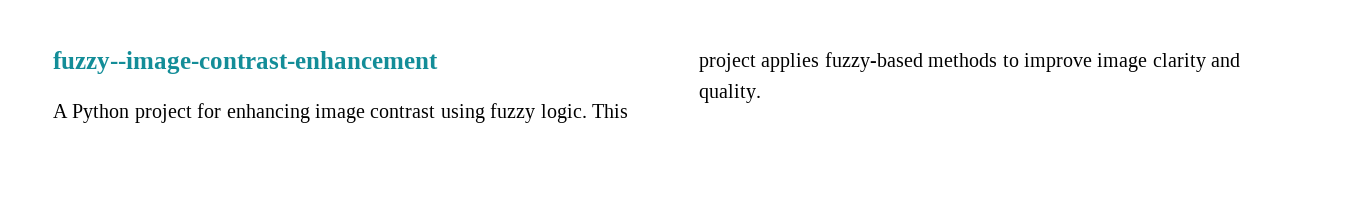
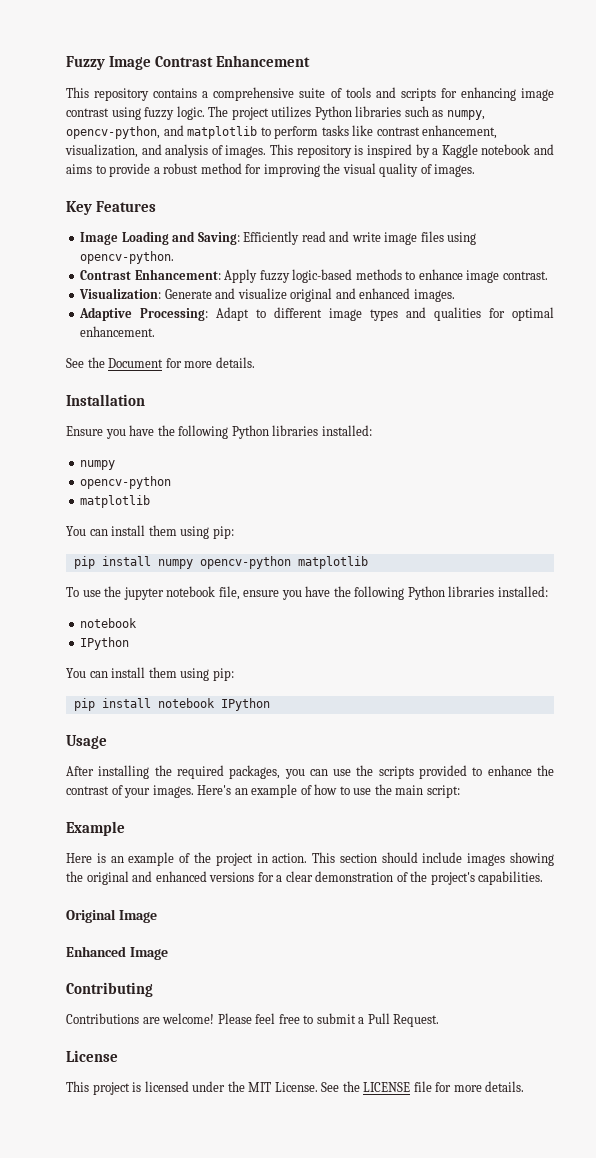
[53,51,438,74] [53,104,192,123] fuzzy--image-contrast-enhancement // A Python project -> [66,55,311,70] [66,87,436,101] Fuzzy Image Contrast Enhancement // This repository contains a comprehensive suite of tools and scripts
[591,104,628,118] [699,52,1241,72] [699,84,761,103] This project applies fuzzy-based methods to improve image clarity and quality. -> [208,106,485,120] [66,125,498,139] [65,144,555,158] [66,163,476,177] [66,201,156,215] [80,231,477,245] [80,251,175,264] [80,269,548,283] [79,288,455,302] [79,307,554,321] [80,326,156,337] [66,357,255,368] [66,394,145,406] [66,425,372,439] [80,460,116,470] [80,476,172,489] [80,495,151,508] [66,525,234,539] [73,556,368,569] [66,586,548,600] [80,618,138,628] [80,637,130,650] [66,667,234,681] [73,698,270,711] [66,735,107,749] [66,765,555,779] [66,784,460,798] [66,821,125,836] [66,852,554,866] [66,871,544,885] [66,909,157,923] [66,946,168,960] [66,982,153,997] [66,1013,440,1027] [66,1050,118,1062] [66,1081,525,1095] The project utilizes Python libraries such as numpy, opencv-python, and matplotlib to perform tasks like contrast enhancement, visualization, and analysis of images. This repository is inspired by a Kaggle notebook and aims to provide a robust method for improving the visual quality of images. // Key Features // Image Loading and Saving: Efficiently read and write image files using opencv-python. // Contrast Enhancement: Apply fuzzy logic-based methods to enhance image contrast. // Visualization: Generate and visualize original and enhanced images. // Adaptive Processing: Adapt to different image types and qualities for optimal enhancement. // See the Document for more details. // Installation // Ensure you have the following Python libraries installed: // numpy // opencv-python // matplotlib // You can install them using pip: // pip install numpy opencv-python matplotlib // To use the jupyter notebook file, ensure you have the following Python libraries installed: // notebook // IPython // You can install them using pip: // pip install notebook IPython // Usage // After installing the required packages, you can use the scripts provided to enhance the contrast of your images. Here's an example of how to use the main script: // Example // Here is an example of the project in action. This section should include images showing the original and enhanced versions for a clear demonstration of the project's capabilities. // Original Image // Enhanced Image // Contributing // Contributions are welcome! Please feel free to submit a Pull Request. // License // This project is licensed under the MIT License. See the LICENSE file for more details.

